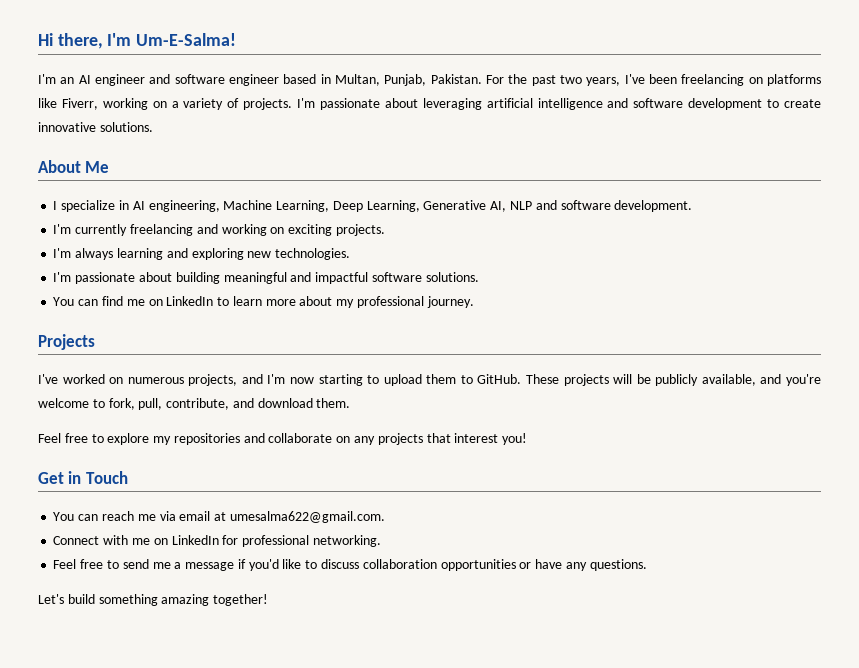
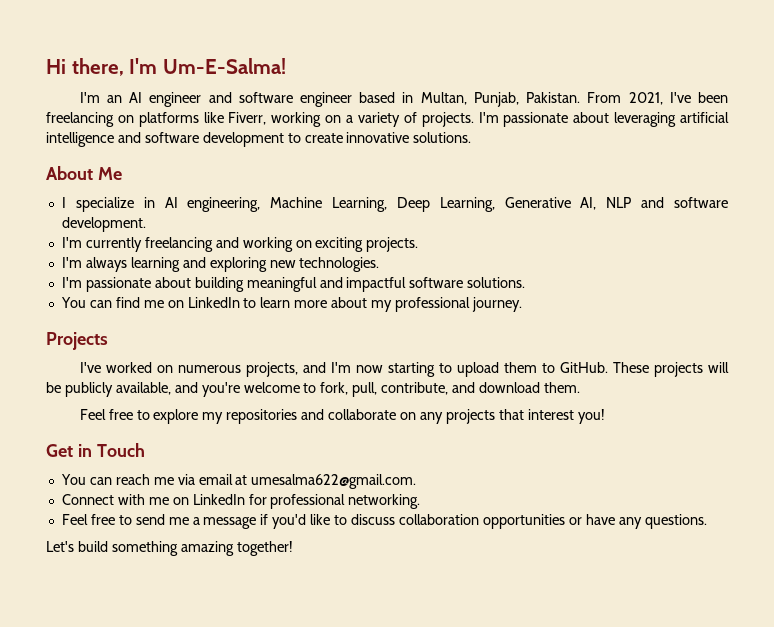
[485,74,621,86] For the past two years, -> [587,92,663,105] From 2021,

